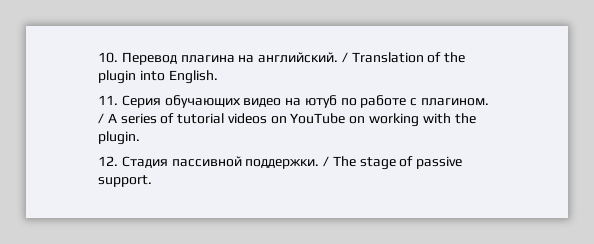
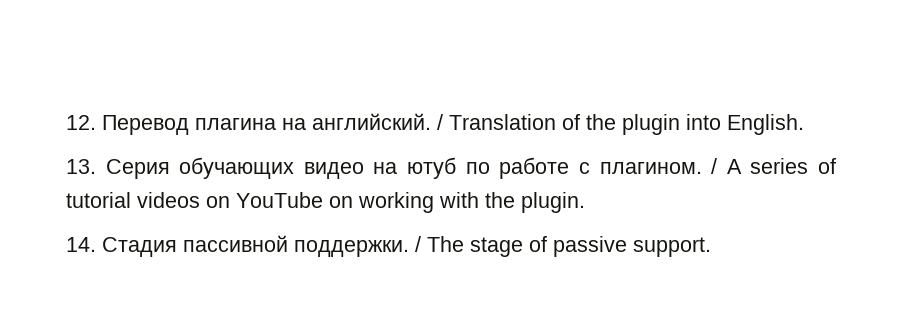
[98,52,118,63] 10. -> [66,115,96,130] 12.
[98,95,118,105] 11. -> [66,159,96,174] 13.
[98,156,118,166] 12. -> [66,237,96,252] 14.

